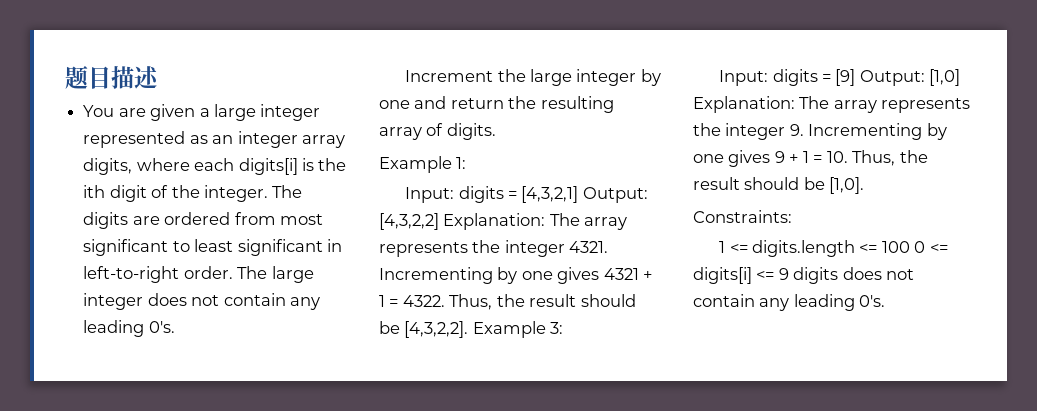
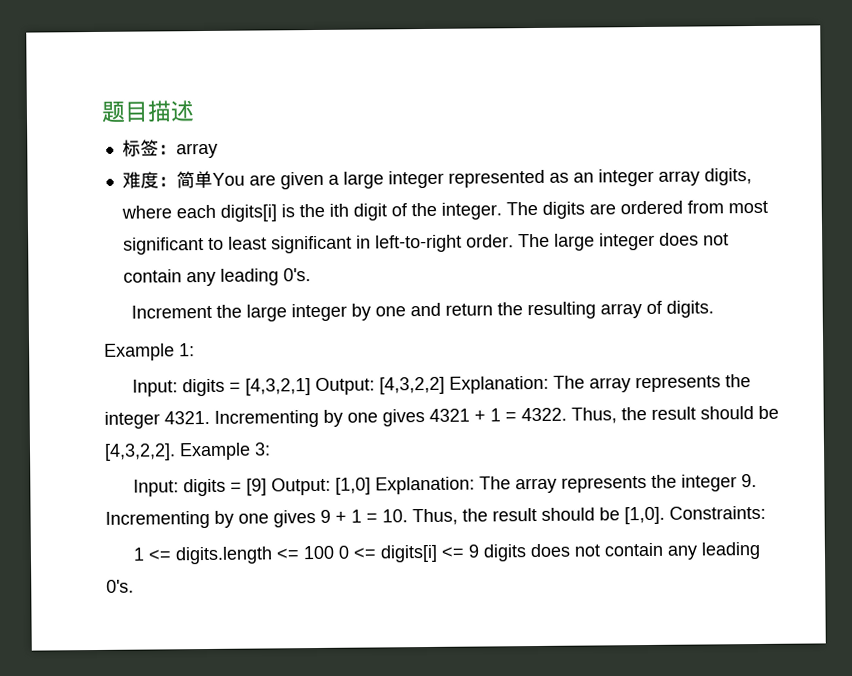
(159, 77) none -> [121,139,218,159] [121,170,213,189] 标签：array // 难度：简单
(865, 185) // -> (665, 515) none

